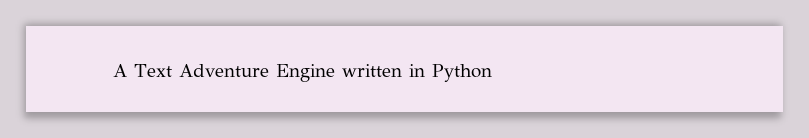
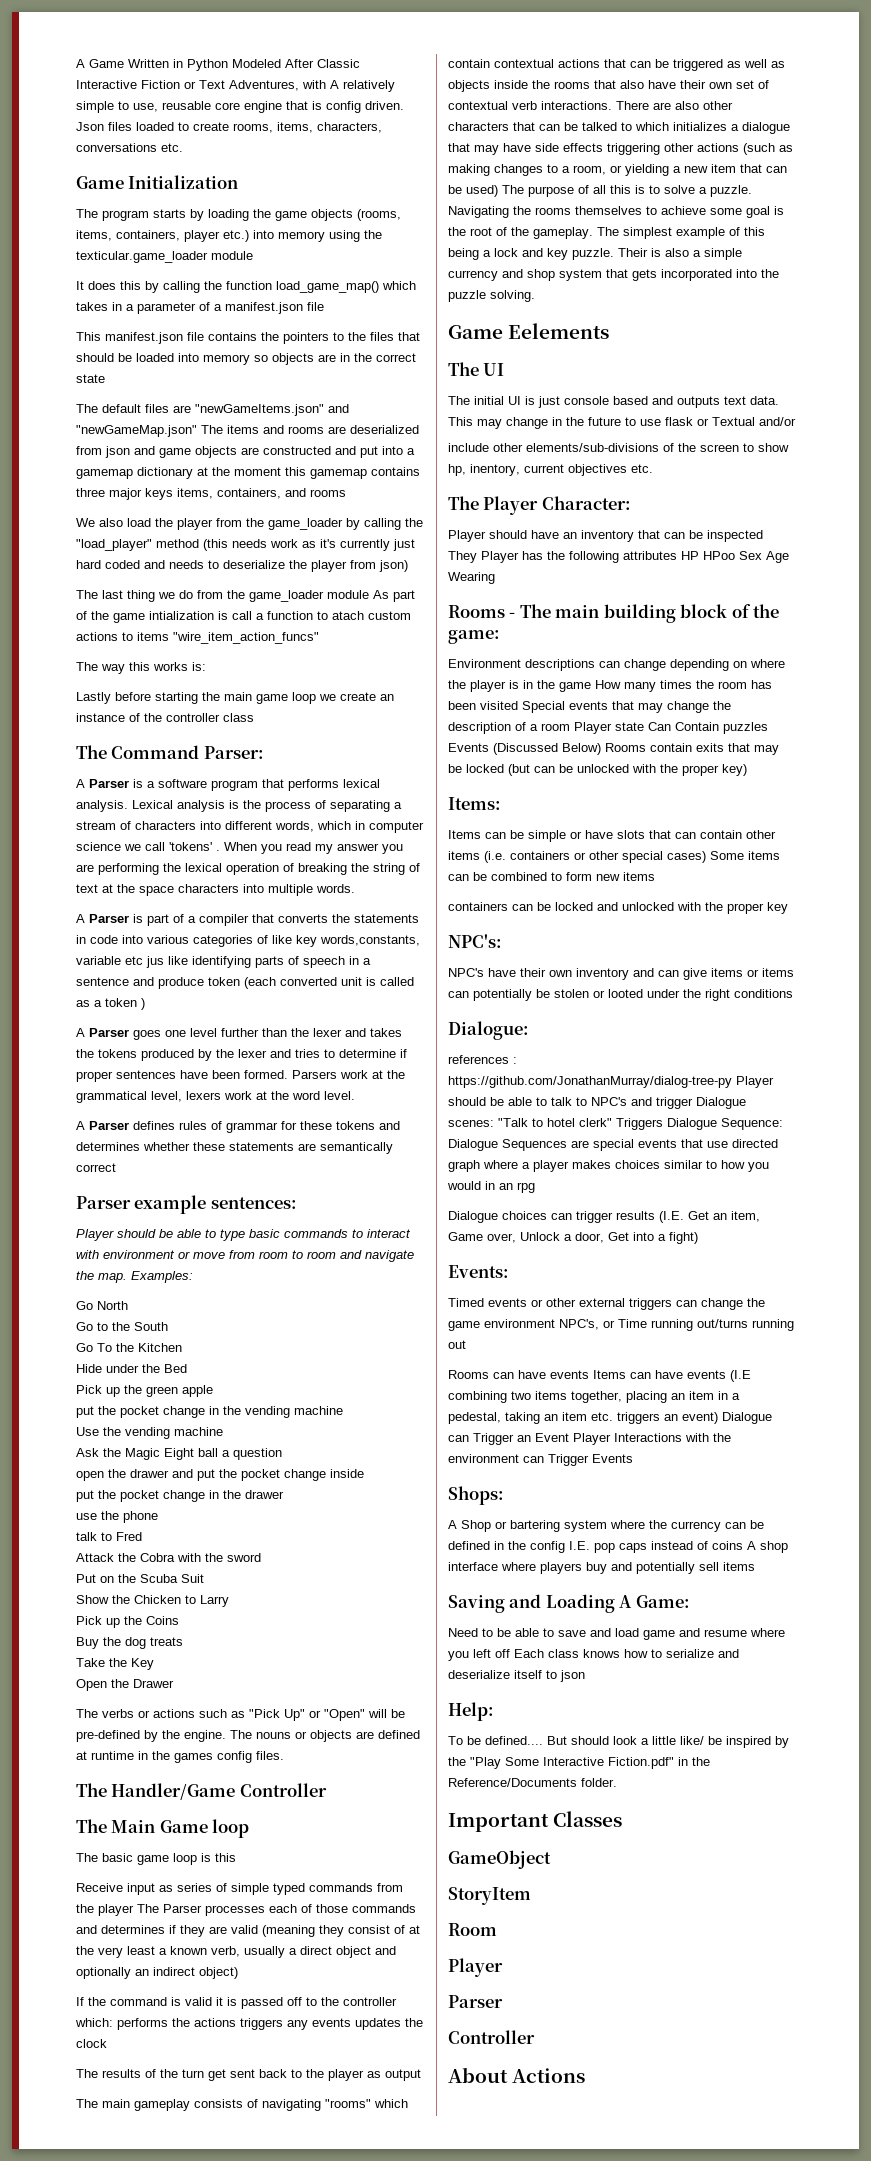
[113,64,492,82] A Text Adventure Engine written in Python -> [76,59,360,71] [76,80,395,92] [76,101,404,113] [76,122,382,133] [76,143,183,152] [76,175,239,189] [76,209,401,221] [76,230,382,242] [76,251,253,263] [76,281,416,293] [76,302,324,314] [76,332,420,344] [76,353,416,365] [76,374,105,383] [76,404,349,416] [76,425,419,437] [76,446,415,458] [76,467,420,479] [76,488,346,500] [76,518,423,530] [76,539,415,551] [76,560,408,572] [76,590,415,602] [76,611,411,623] [76,632,319,644] [76,662,206,674] [76,692,394,704] [76,713,254,722] [76,745,264,759] [76,779,380,791] [76,800,402,812] [76,821,424,833] [76,842,403,854] [76,863,420,875] [76,884,355,896] [76,914,419,926] [76,935,420,947] [76,956,371,968] [76,977,414,989] [76,998,145,1010] [76,1028,402,1040] [76,1049,407,1061] [76,1070,405,1082] [76,1091,355,1103] [76,1121,400,1133] [76,1142,393,1154] [76,1163,116,1172] [76,1195,297,1214] [76,1229,411,1241] [76,1250,414,1262] [76,1271,193,1283] [76,1301,128,1310] [76,1322,168,1331] [76,1343,182,1352] [76,1364,187,1373] [76,1385,213,1397] [76,1406,343,1418] [76,1427,223,1439] [76,1448,282,1460] [76,1469,364,1481] [76,1490,284,1502] [76,1511,158,1523] [76,1532,142,1541] [76,1553,261,1562] [76,1574,204,1583] [76,1595,229,1607] [76,1616,179,1628] [76,1637,183,1649] [76,1658,154,1670] [76,1679,174,1691] [76,1709,405,1721] [76,1730,420,1742] [76,1751,284,1763] [76,1783,327,1800] [76,1819,250,1838] [76,1853,236,1865] [76,1883,403,1895] [76,1904,416,1916] [76,1925,420,1937] [76,1946,396,1958] [76,1967,238,1979] [76,1997,397,2009] [75,2018,423,2030] [76,2039,107,2048] [76,2069,421,2081] [76,2099,408,2111] [448,59,785,71] [448,80,769,92] [448,101,733,110] [448,122,790,134] [448,143,793,155] [448,164,787,176] [448,185,752,197] [448,206,784,218] [448,227,765,239] [448,248,742,260] [448,269,779,281] [448,290,535,302] [448,323,610,339] [448,362,505,376] [448,396,779,408] [448,417,796,429] [448,443,789,452] [448,464,653,476] [448,496,631,515] [448,530,763,542] [448,551,789,563] [448,572,495,584] [448,604,780,623] [448,630,500,644] [448,659,785,671] [448,680,772,692] [448,701,731,713] [448,722,768,734] [448,743,779,755] [448,764,747,776] [448,797,501,810] [448,830,776,842] [448,851,780,863] [448,872,655,881] [448,902,788,914] [448,934,502,948] [448,968,794,980] [448,989,793,1001] [448,1021,529,1040] [448,1055,517,1064] [448,1076,774,1088] [448,1097,746,1109] [448,1118,783,1130] [448,1139,778,1151] [448,1160,769,1172] [447,1181,535,1193] [448,1211,760,1223] [448,1232,698,1244] [448,1265,509,1278] [448,1298,765,1310] [448,1319,794,1331] [448,1340,466,1349] [448,1370,751,1382] [448,1391,740,1403] [448,1412,772,1424] [448,1433,731,1445] [448,1454,633,1466] [448,1486,504,1505] [448,1520,764,1532] [448,1541,788,1553] [448,1562,755,1574] [448,1594,690,1613] [448,1628,785,1640] [448,1649,739,1661] [448,1670,585,1682] [448,1702,494,1721] [448,1736,789,1748] [448,1757,710,1769] [448,1778,617,1787] [448,1811,623,1832] [448,1850,551,1869] [448,1887,531,1905] [448,1923,497,1936] [448,1958,503,1977] [448,1995,503,2008] [448,2030,535,2044] [448,2067,586,2083] A Game Written in Python Modeled After Classic Interactive Fiction or Text Adventures, with A relatively simple to use, reusable core engine that is config driven. Json files loaded to create rooms, items, characters, conversations etc. // Game Initialization // The program starts by loading the game objects (rooms, items, containers, player etc.) into memory using the texticular.game_loader module // It does this by calling the function load_game_map() which takes in a parameter of a manifest.json file // This manifest.json file contains the pointers to the files that should be loaded into memory so objects are in the correct state // The default files are "newGameItems.json" and "newGameMap.json" The items and rooms are deserialized from json and game objects are constructed and put into a gamemap dictionary at the moment this gamemap contains three major keys items, containers, and rooms // We also load the player from the game_loader by calling the "load_player" method (this needs work as it's currently just hard coded and needs to deserialize the player from json) // The last thing we do from the game_loader module As part of the game intialization is call a function to atach custom actions to items "wire_item_action_funcs" // The way this works is: // Lastly before starting the main game loop we create an instance of the controller class // The Command Parser: // A Parser is a software program that performs lexical analysis. Lexical analysis is the process of separating a stream of characters into different words, which in computer science we call 'tokens' . When you read my answer you are performing the lexical operation of breaking the string of text at the space characters into multiple words. // A Parser is part of a compiler that converts the statements in code into various categories of like key words,constants, variable etc jus like identifying parts of speech in a sentence and produce token (each converted unit is called as a token ) // A Parser goes one level further than the lexer and takes the tokens produced by the lexer and tries to determine if proper sentences have been formed. Parsers work at the grammatical level, lexers work at the word level. // A Parser defines rules of grammar for these tokens and determines whether these statements are semantically correct // Parser example sentences: // Player should be able to type basic commands to interact with environment or move from room to room and navigate the map. Examples: // Go North // Go to the South // Go To the Kitchen // Hide under the Bed // Pick up the green apple // put the pocket change in the vending machine // Use the vending machine // Ask the Magic Eight ball a question // open the drawer and put the pocket change inside // put the pocket change in the drawer // use the phone // talk to Fred // Attack the Cobra with the sword // Put on the Scuba Suit // Show the Chicken to Larry // Pick up the Coins // Buy the dog treats // Take the Key // Open the Drawer // The verbs or actions such as "Pick Up" or "Open" will be pre-defined by the engine. The nouns or objects are defined at runtime in the games config files. // The Handler/Game Controller // The Main Game loop // The basic game loop is this // Receive input as series of simple typed commands from the player The Parser processes each of those commands and determines if they are valid (meaning they consist of at the very least a known verb, usually a direct object and optionally an indirect object) // If the command is valid it is passed off to the controller which: performs the actions triggers any events updates the clock // The results of the turn get sent back to the player as output // The main gameplay consists of navigating "rooms" which contain contextual actions that can be triggered as well as objects inside the rooms that also have their own set of contextual verb interactions. There are also other characters that can be talked to which initializes a dialogue that may have side effects triggering other actions (such as making changes to a room, or yielding a new item that can be used) The purpose of all this is to solve a puzzle. Navigating the rooms themselves to achieve some goal is the root of the gameplay. The simplest example of this being a lock and key puzzle. Their is also a simple currency and shop system that gets incorporated into the puzzle solving. // Game Eelements // The UI // The initial UI is just console based and outputs text data. This may change in the future to use flask or Textual and/or // include other elements/sub-divisions of the screen to show hp, inentory, current objectives etc. // The Player Character: // Player should have an inventory that can be inspected They Player has the following attributes HP HPoo Sex Age Wearing // Rooms - The main building block of the game: // Environment descriptions can change depending on where the player is in the game How many times the room has been visited Special events that may change the description of a room Player state Can Contain puzzles Events (Discussed Below) Rooms contain exits that may be locked (but can be unlocked with the proper key) // Items: // Items can be simple or have slots that can contain other items (i.e. containers or other special cases) Some items can be combined to form new items // containers can be locked and unlocked with the proper key // NPC's: // NPC's have their own inventory and can give items or items can potentially be stolen or looted under the right conditions // Dialogue: // references : https://github.com/JonathanMurray/dialog-tree-py Player should be able to talk to NPC's and trigger Dialogue scenes: "Talk to hotel clerk" Triggers Dialogue Sequence: Dialogue Sequences are special events that use directed graph where a player makes choices similar to how you would in an rpg // Dialogue choices can trigger results (I.E. Get an item, Game over, Unlock a door, Get into a fight) // Events: // Timed events or other external triggers can change the game environment NPC's, or Time running out/turns running out // Rooms can have events Items can have events (I.E combining two items together, placing an item in a pedestal, taking an item etc. triggers an event) Dialogue can Trigger an Event Player Interactions with the environment can Trigger Events // Shops: // A Shop or bartering system where the currency can be defined in the config I.E. pop caps instead of coins A shop interface where players buy and potentially sell items // Saving and Loading A Game: // Need to be able to save and load game and resume where you left off Each class knows how to serialize and deserialize itself to json // Help: // To be defined.... But should look a little like/ be inspired by the "Play Some Interactive Fiction.pdf" in the Reference/Documents folder. // Important Classes // GameObject // StoryItem // Room // Player // Parser // Controller // About Actions

